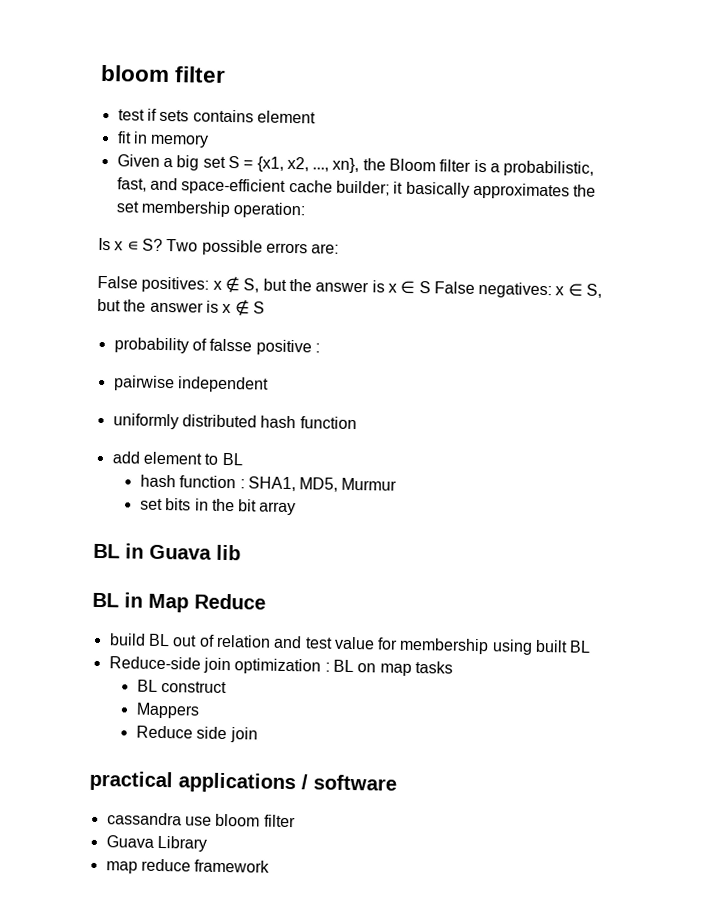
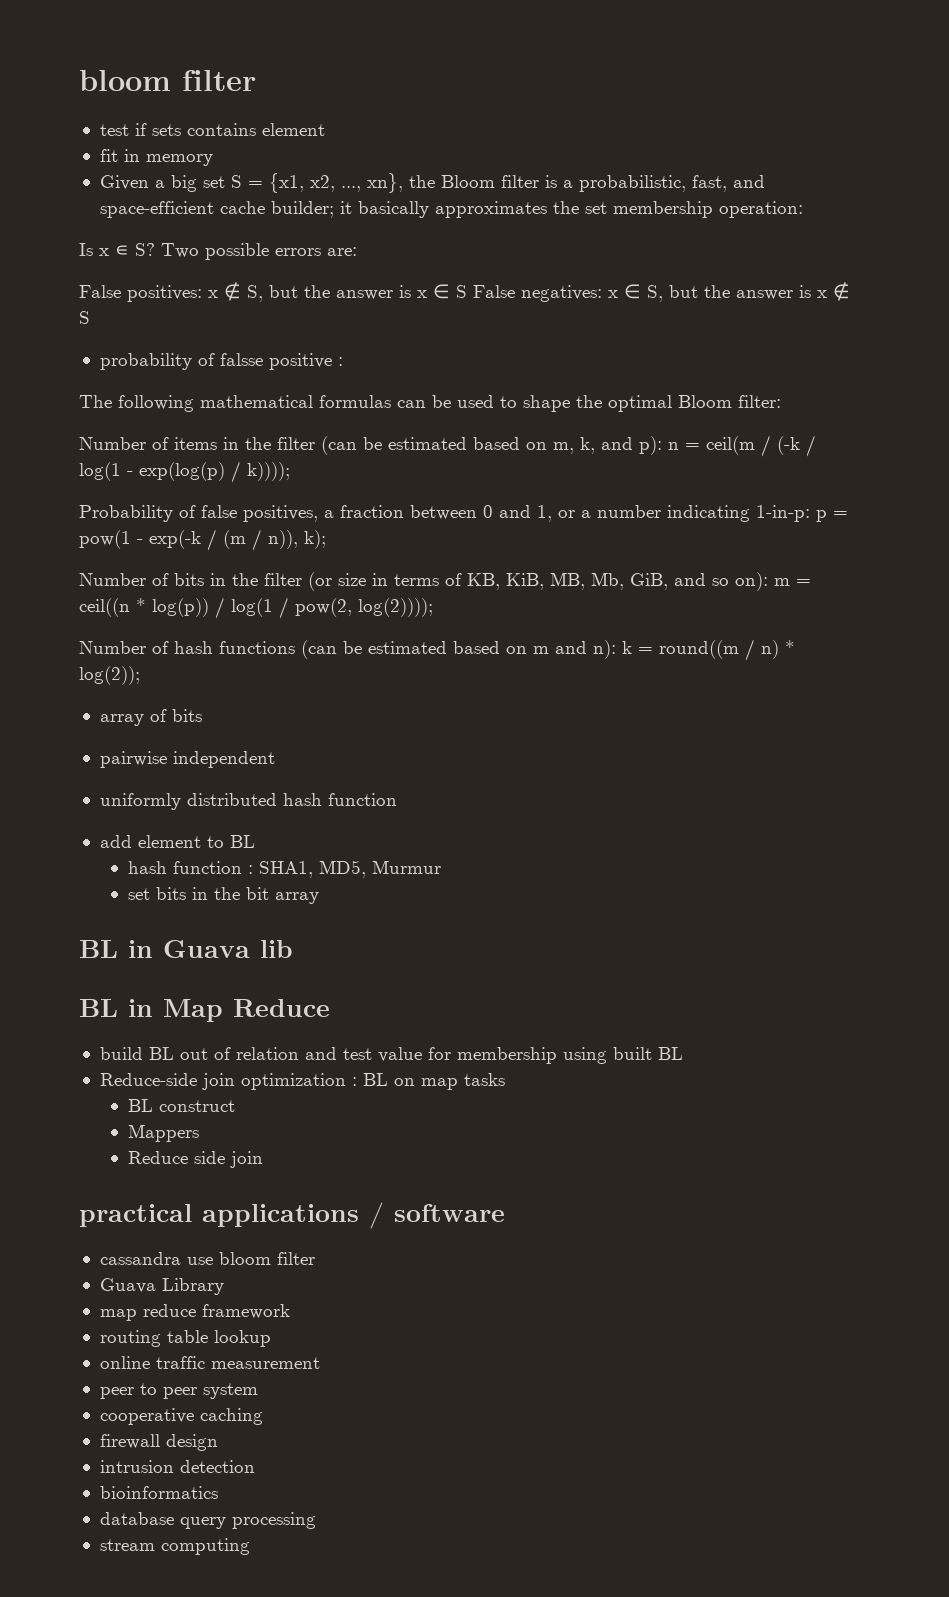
(320, 348) none -> [79,395,781,412] [79,435,816,457] [79,461,290,483] [79,505,848,522] [79,529,326,551] [79,572,811,591] [79,597,433,619] [79,639,795,661] [79,666,140,685] [99,709,202,726] // The following mathematical formulas can be used to shape the optimal Bloom filter: // Number of items in the filter (can be estimated based on m, k, and p): n = ceil(m / (-k / log(1 - exp(log(p) / k)))); // Probability of false positives, a fraction between 0 and 1, or a number indicating 1-in-p: p = pow(1 - exp(-k / (m / n)), k); // Number of bits in the filter (or size in terms of KB, KiB, MB, Mb, GiB, and so on): m = ceil((n * log(p)) / log(1 / pow(2, log(2)))); // Number of hash functions (can be estimated based on m and n): k = round((m / n) * log(2)); // array of bits
(271, 866) none -> [99,1330,271,1347] [99,1356,320,1369] [99,1383,258,1399] [99,1408,263,1425] [99,1434,218,1451] [99,1460,255,1473] [99,1486,218,1499] [99,1512,316,1529] [99,1538,250,1555] // routing table lookup // online traffic measurement // peer to peer system // cooperative caching // firewall design // intrusion detection // bioinformatics // database query processing // stream computing

